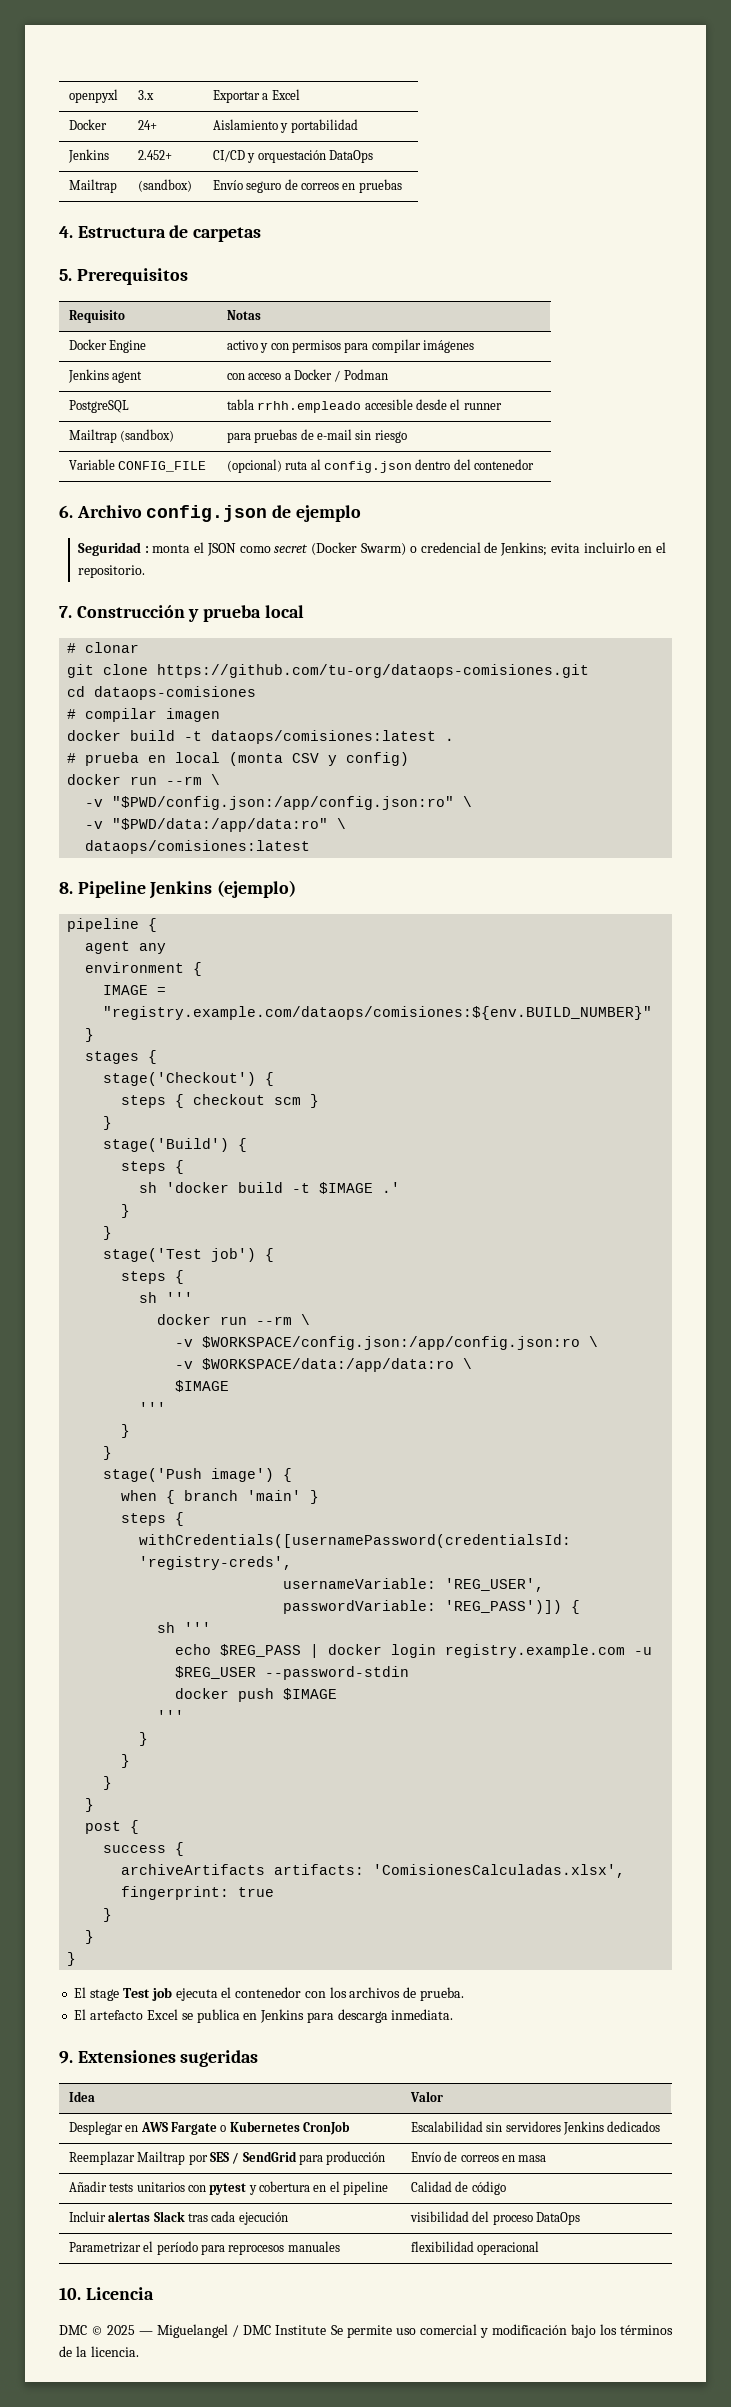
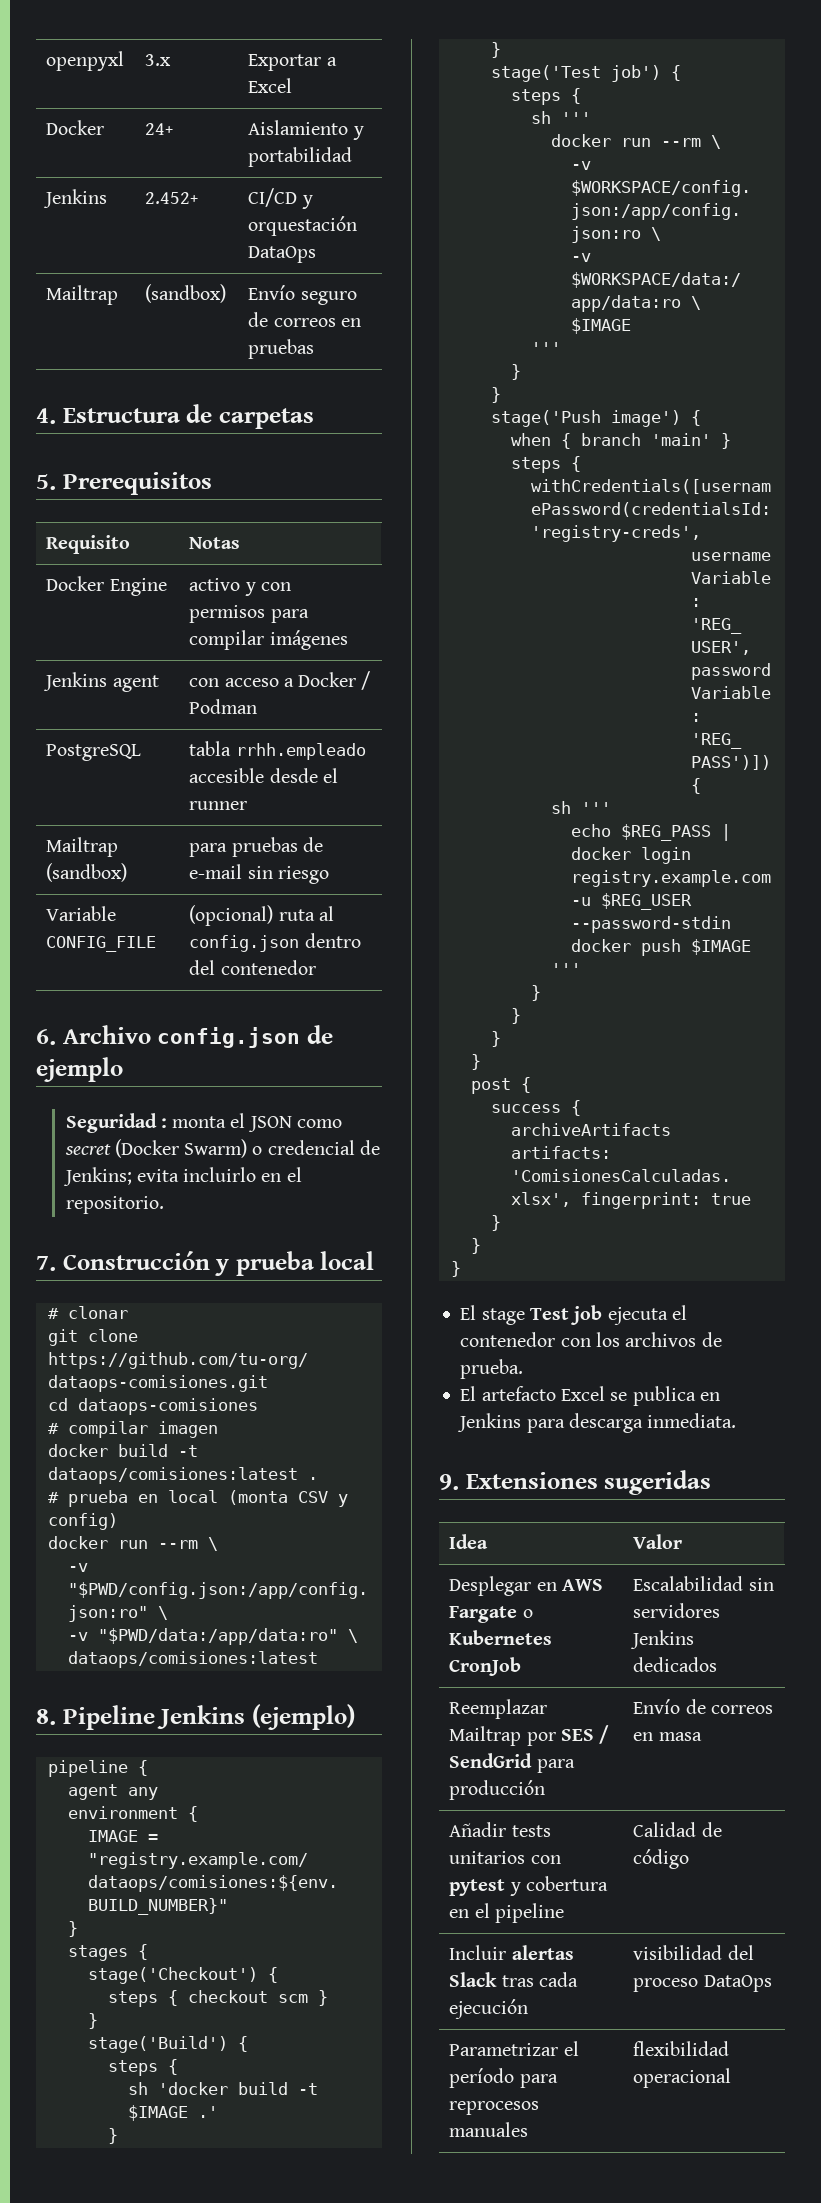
[59,2287,154,2300] [59,2324,673,2338] [59,2346,139,2357] // 10. Licencia // DMC © 2025 — Miguelangel / DMC Institute Se permite uso comercial y modificación bajo los términos de la licencia. -> (732, 2078) none

